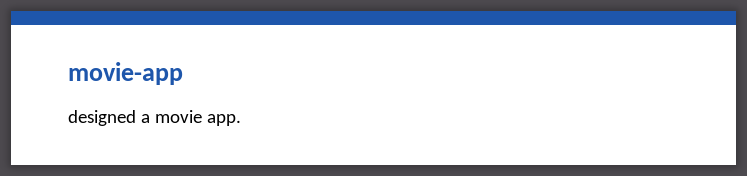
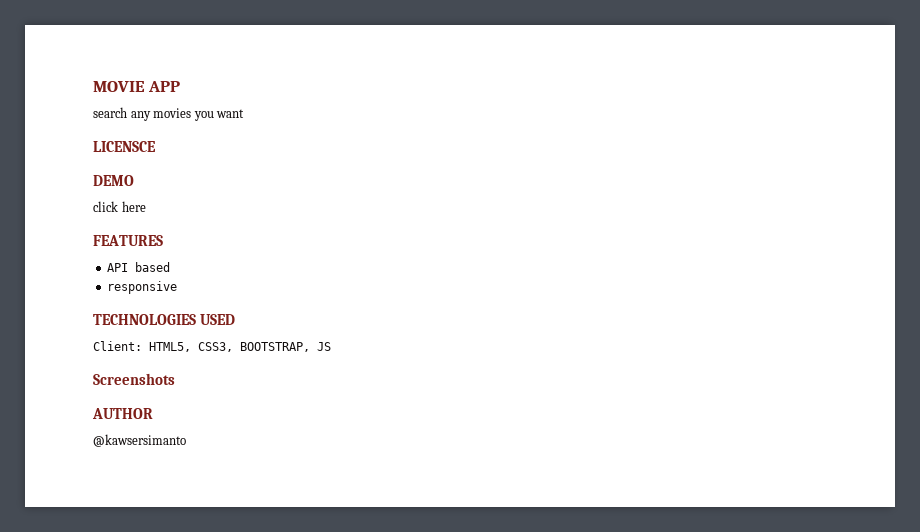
[68,62,183,85] [68,110,241,126] movie-app // designed a movie app. -> [93,81,181,92] [93,107,245,121] [93,141,156,152] [93,175,134,186] [93,201,146,212] [93,235,163,246] [107,262,171,272] [107,281,178,294] [93,314,236,325] [93,341,331,352] [93,373,175,385] [92,408,153,419] [93,434,186,447] MOVIE APP // search any movies you want // LICENSCE // DEMO // click here // FEATURES // API based // responsive // TECHNOLOGIES USED // Client: HTML5, CSS3, BOOTSTRAP, JS // Screenshots // AUTHOR // @kawsersimanto

